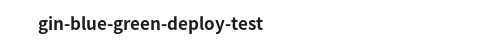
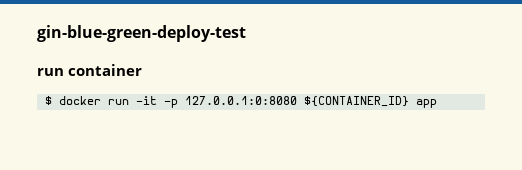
(263, 25) none -> [37,64,142,76] [44,96,437,108] // run container // $ docker run -it -p 127.0.0.1:0:8080 ${CONTAINER_ID} app

